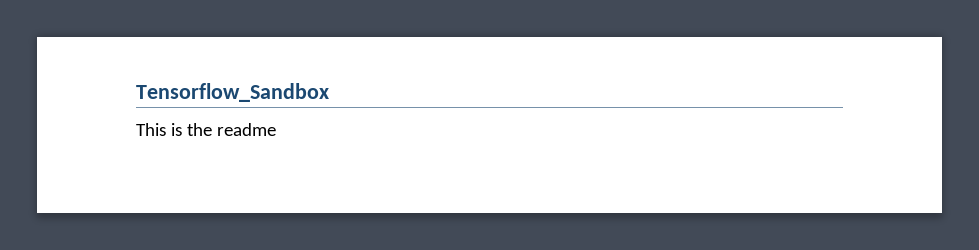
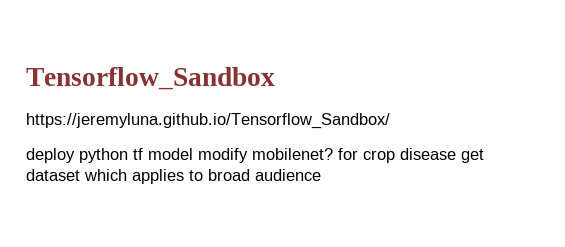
[136,123,276,136] This is the readme -> [26,113,390,129] [26,148,484,163] [26,169,321,184] https://jeremyluna.github.io/Tensorflow_Sandbox/ // deploy python tf model modify mobilenet? for crop disease get dataset which applies to broad audience

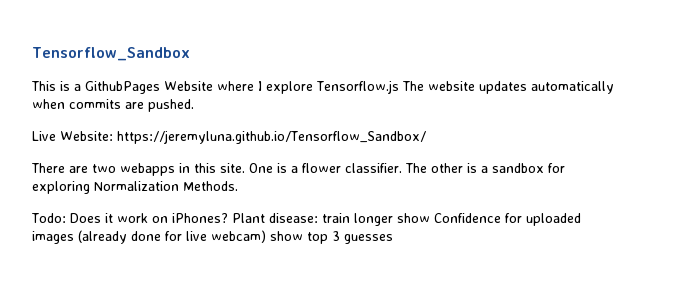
[26,113,390,129] [26,148,484,163] [26,169,321,184] https://jeremyluna.github.io/Tensorflow_Sandbox/ // deploy python tf model modify mobilenet? for crop disease get dataset which applies to broad audience -> [31,80,614,94] [32,99,194,112] [32,130,426,144] [31,163,565,176] [32,181,238,194] [31,213,581,226] [32,230,393,244] This is a GithubPages Website where I explore Tensorflow.js The website updates automatically when commits are pushed. // Live Website: https://jeremyluna.github.io/Tensorflow_Sandbox/ // There are two webapps in this site. One is a flower classifier. The other is a sandbox for exploring Normalization Methods. // Todo: Does it work on iPhones? Plant disease: train longer show Confidence for uploaded images (already done for live webcam) show top 3 guesses

